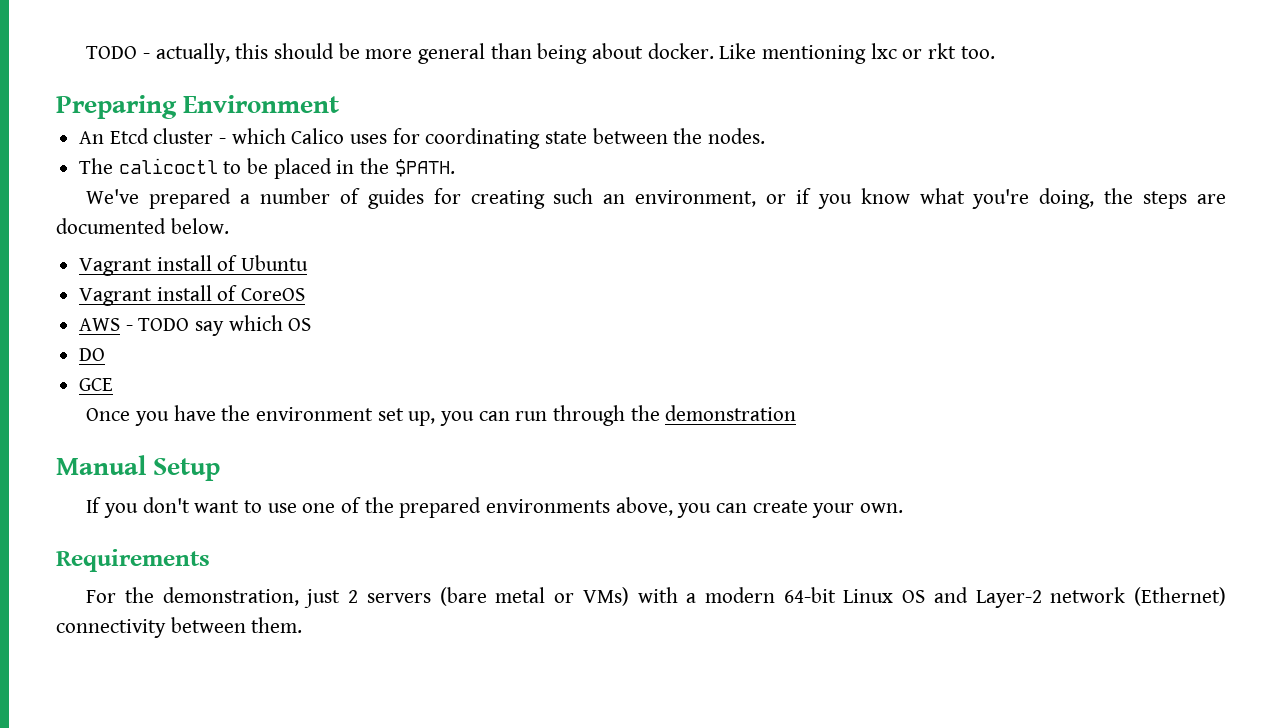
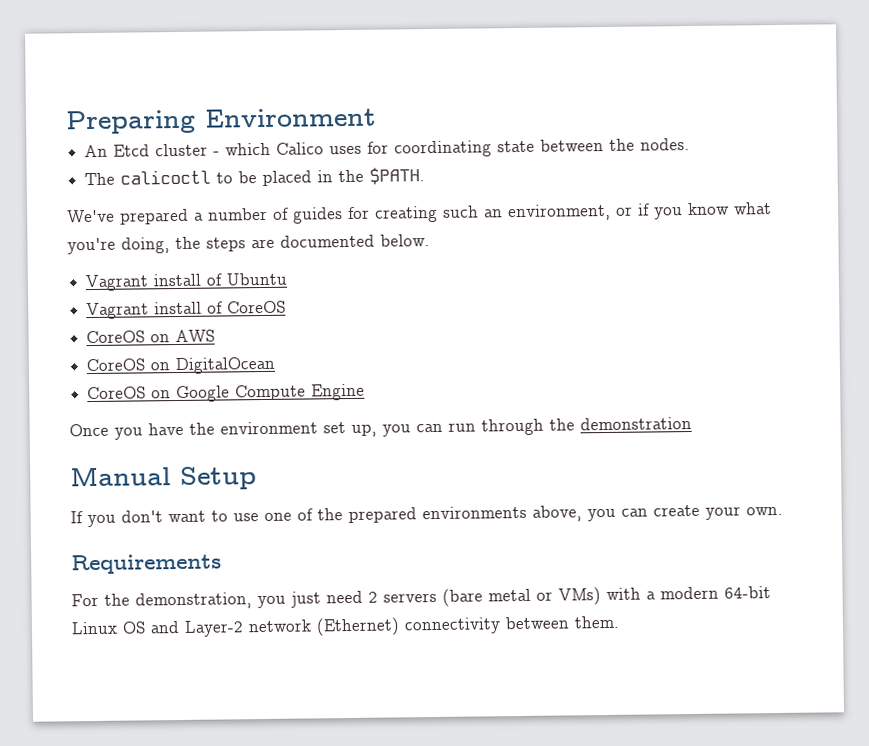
[86,43,995,64] TODO - actually, this should be more general than being about docker. Like mentioning lxc or rkt too. // -> (65, 122) none
(306, 294) none -> [86,330,171,344] CoreOS on
[125,315,312,336] [79,348,106,361] [79,378,114,391] - TODO say which OS // DO // GCE -> [86,356,276,375] [87,383,366,403] // CoreOS on DigitalOcean // CoreOS on Google Compute Engine
[304,589,341,608] just -> [257,590,363,609] you just need

